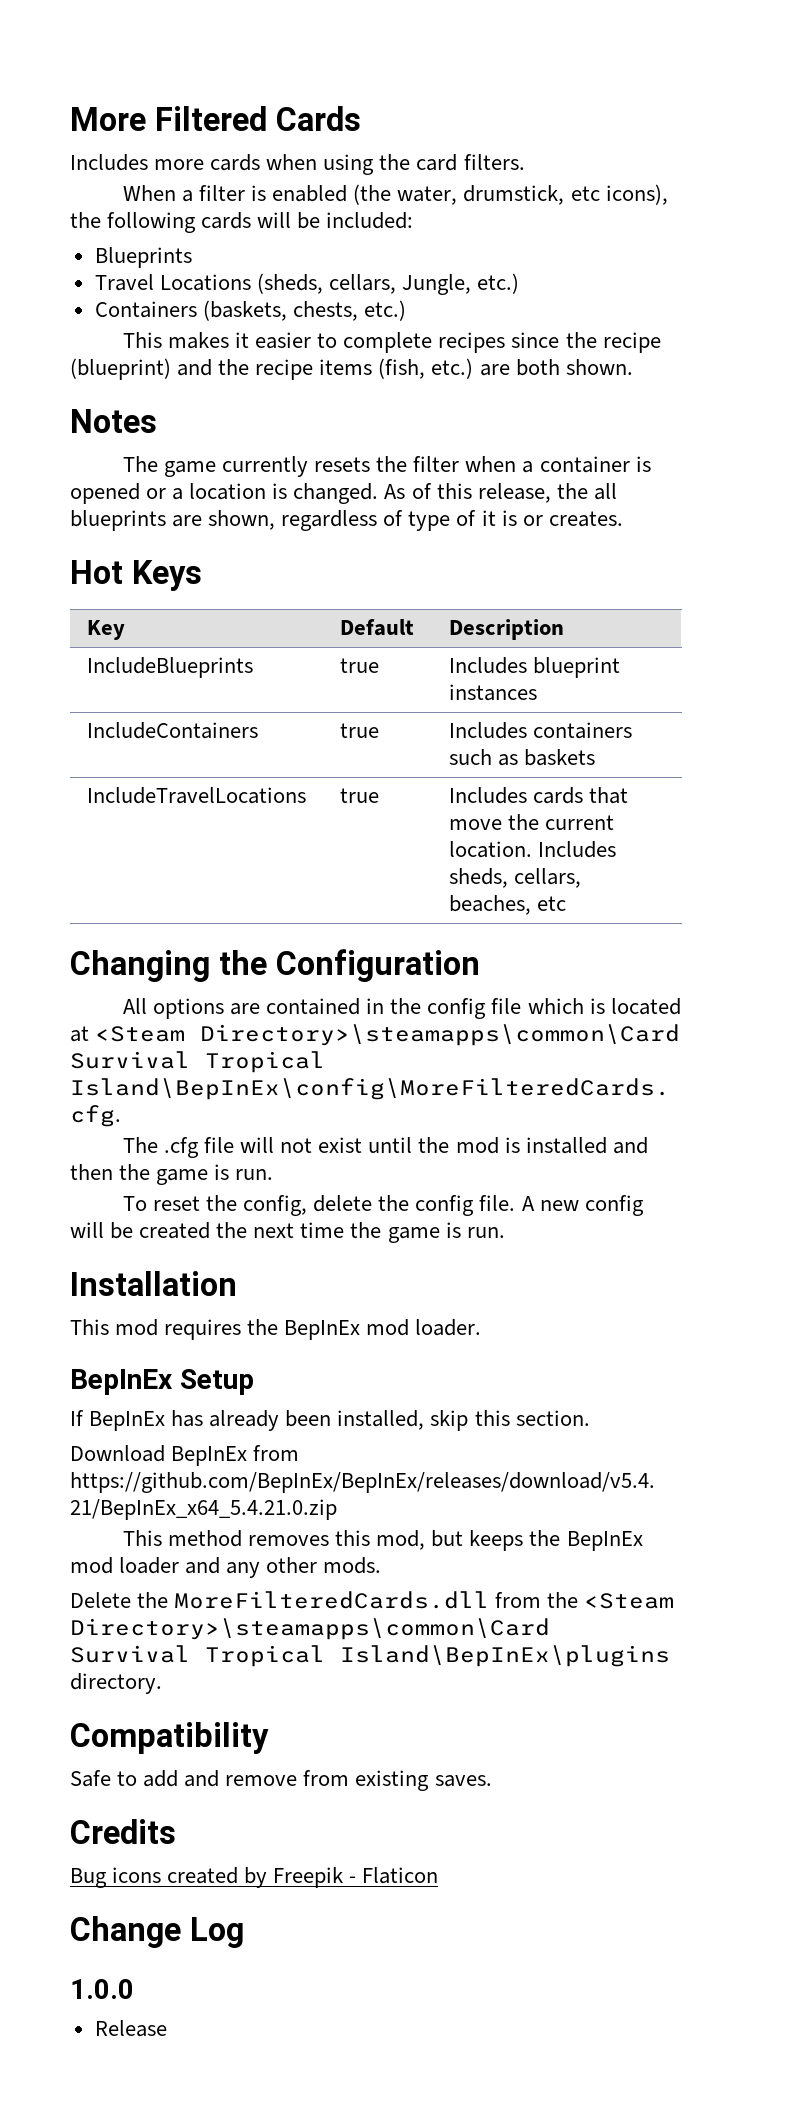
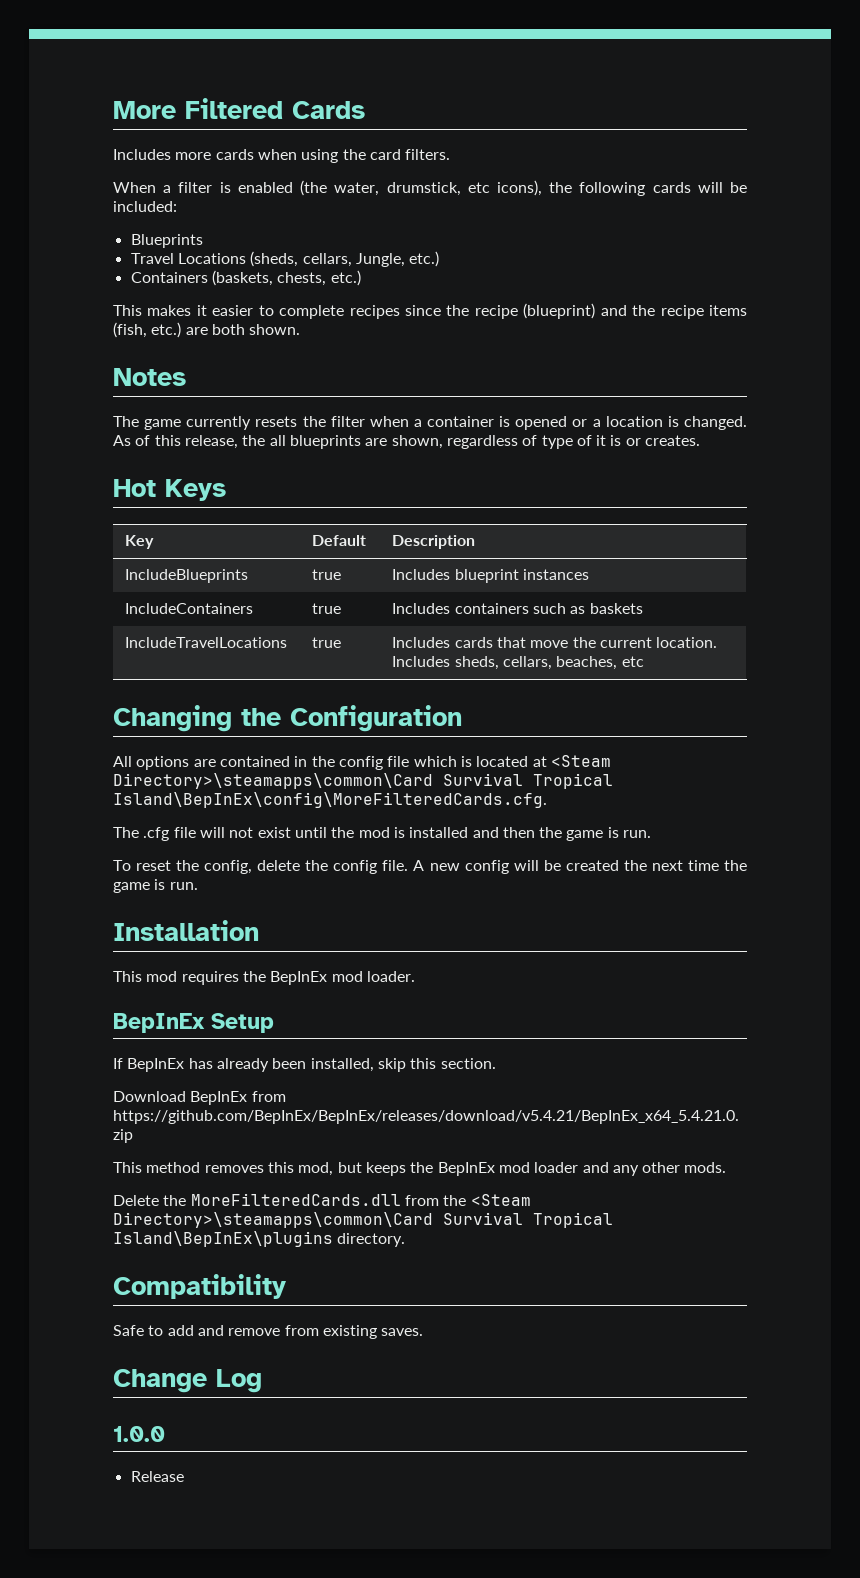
[70,1819,176,1844] [70,1867,439,1888] // Credits // Bug icons created by Freepik - Flaticon -> (424, 1332) none

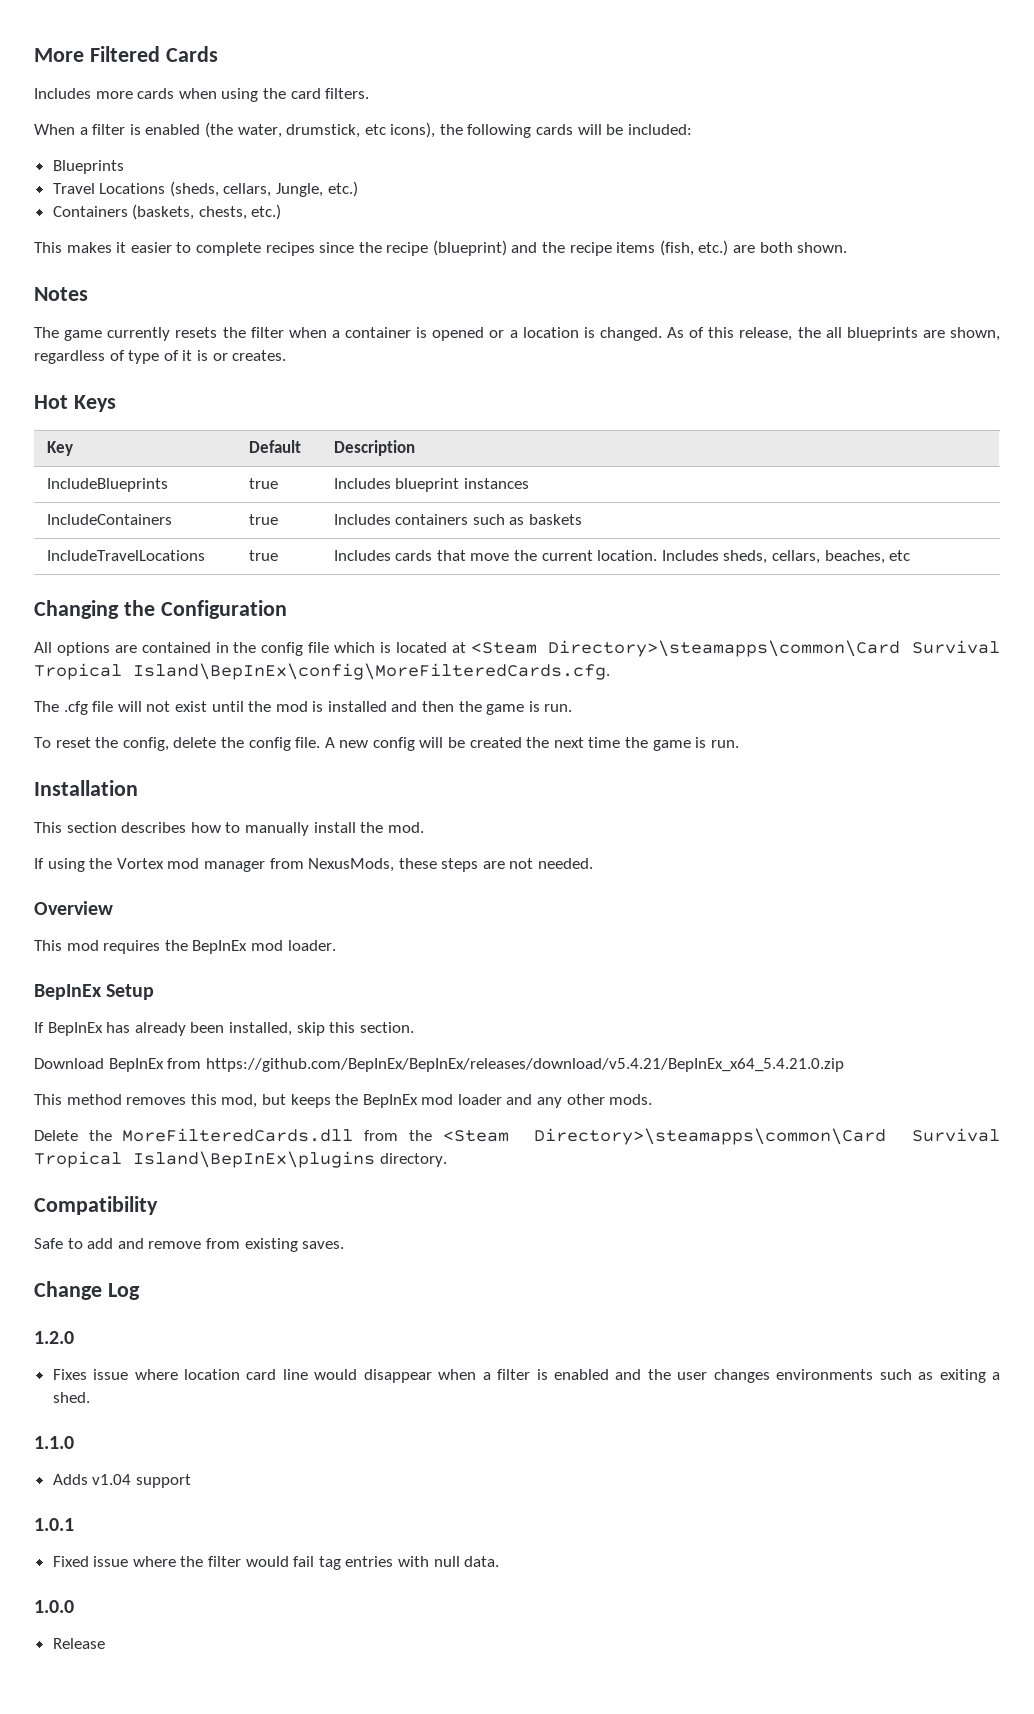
(259, 930) none -> [34,822,424,836] [34,858,594,872] [34,901,113,915] // This section describes how to manually install the mod. // If using the Vortex mod manager from NexusMods, these steps are not needed. // Overview
(262, 1381) none -> [34,1331,74,1344] [52,1369,1001,1383] [52,1392,90,1403] [34,1436,74,1449] [52,1474,191,1488] [34,1518,74,1531] [52,1556,500,1570] // 1.2.0 // Fixes issue where location card line would disappear when a filter is enabled and the user changes environments such as exiting a shed. // 1.1.0 // Adds v1.04 support // 1.0.1 // Fixed issue where the filter would fail tag entries with null data.

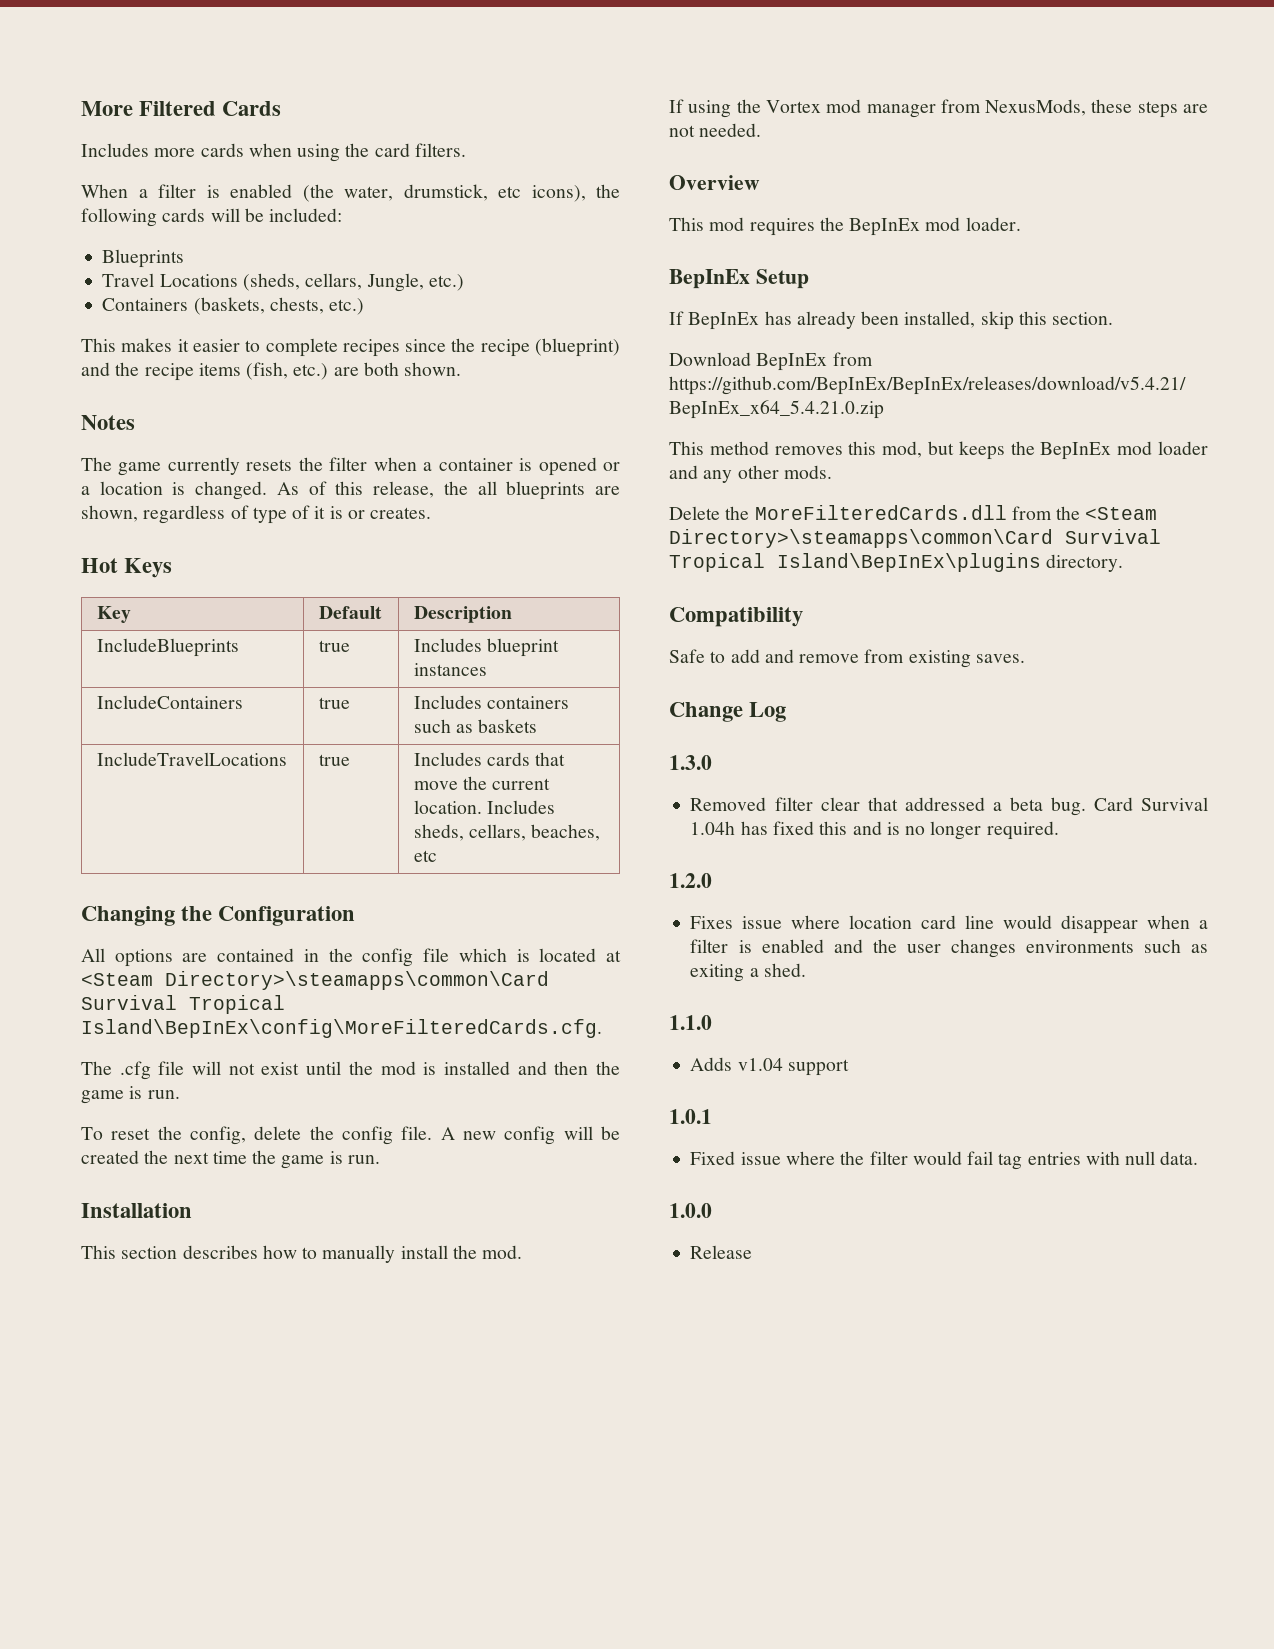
(140, 1291) none -> [669,755,712,770] [690,797,1208,816] [690,821,1059,840] // 1.3.0 // Removed filter clear that addressed a beta bug. Card Survival 1.04h has fixed this and is no longer required.

